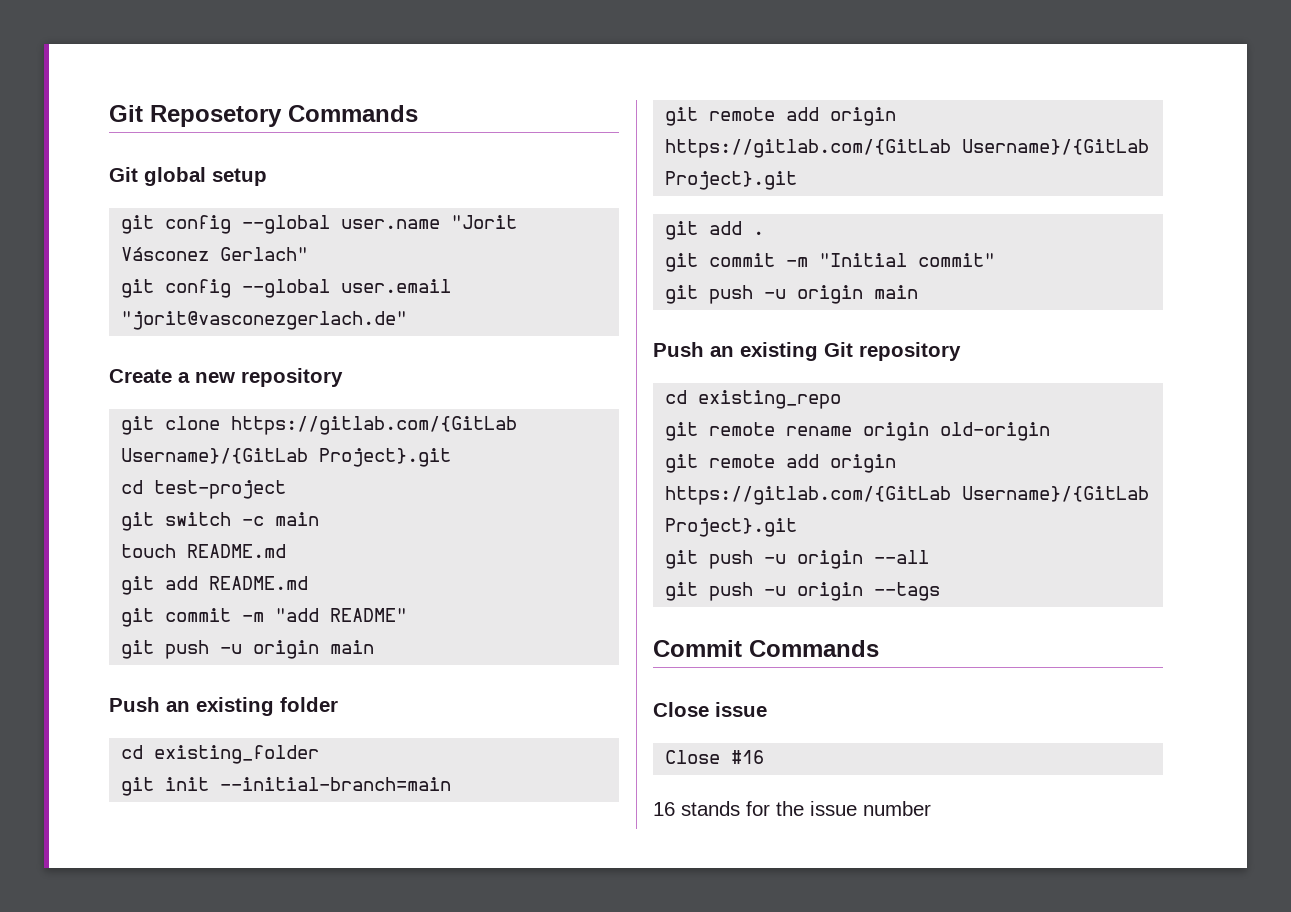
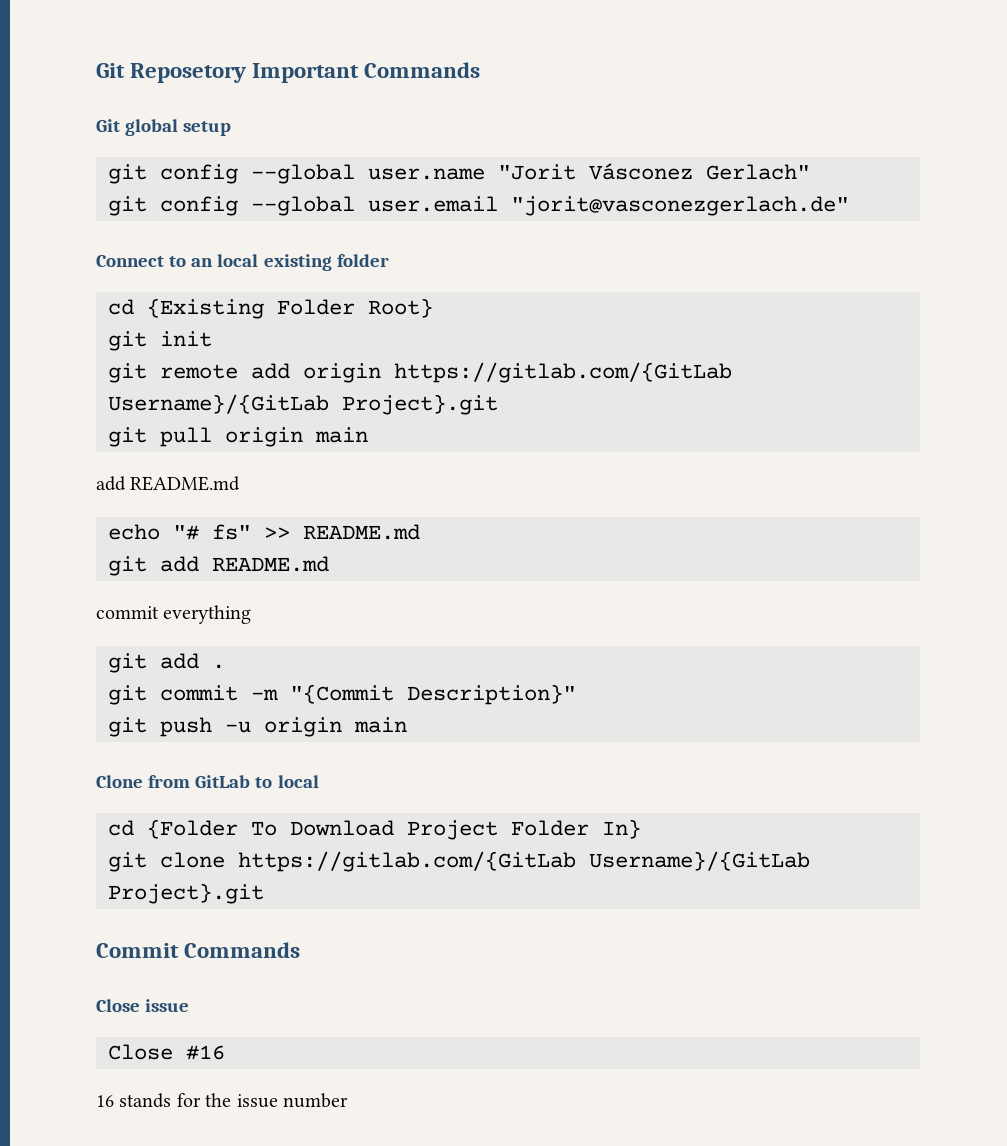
(282, 116) none -> [252,63,360,83] Important
[109,368,343,387] [121,416,518,435] [121,448,452,467] [121,480,287,499] [121,512,320,531] [121,544,287,558] [121,576,309,595] [121,608,408,627] [121,640,375,659] [109,697,190,712] Create a new repository // git clone https://gitlab.com/{GitLab Username}/{GitLab Project}.git // cd test-project // git switch -c main // touch README.md // git add README.md // git commit -m "add README" // git push -u origin main // Push an -> [96,254,259,267] Connect to an local
[154,745,320,764] existing_folder -> [147,298,433,319] {Existing Folder Root}
[220,777,452,791] [665,107,897,126] [665,139,1150,158] [665,171,798,190] --initial-branch=main // git remote add origin https://gitlab.com/{GitLab Username}/{GitLab Project}.git -> [108,362,732,383] [108,394,498,415] [108,427,368,447] [96,476,241,491] [108,524,420,540] [108,556,329,576] [96,605,252,624] // git remote add origin https://gitlab.com/{GitLab Username}/{GitLab Project}.git // git pull origin main // add README.md // echo "# fs" >> README.md // git add README.md // commit everything
[819,253,996,267] [665,285,919,304] [653,342,961,361] [665,390,842,409] [665,422,1051,441] [665,454,897,473] [665,486,1150,505] [665,518,798,537] [665,550,930,569] [665,582,941,601] "Initial commit" // git push -u origin main // Push an existing Git repository // cd existing_repo // git remote rename origin old-origin // git remote add origin https://gitlab.com/{GitLab Username}/{GitLab Project}.git // git push -u origin --all // git push -u origin --tags -> [290,684,576,705] [108,717,407,737] [96,775,319,788] [108,819,641,840] [108,851,810,872] [108,883,264,904] "{Commit Description}" // git push -u origin main // Clone from GitLab to local // cd {Folder To Download Project Folder In} // git clone https://gitlab.com/{GitLab Username}/{GitLab Project}.git

